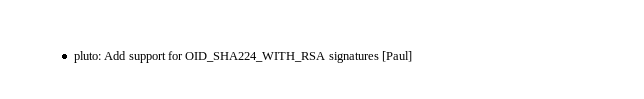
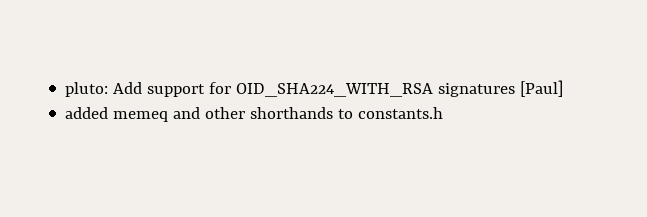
(412, 56) none -> [65,107,444,122] // added memeq and other shorthands to constants.h

